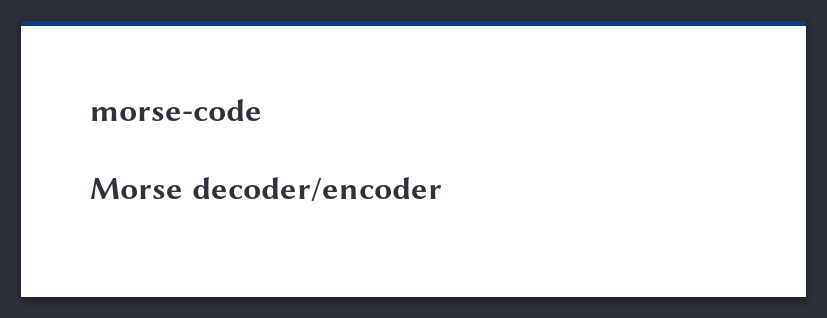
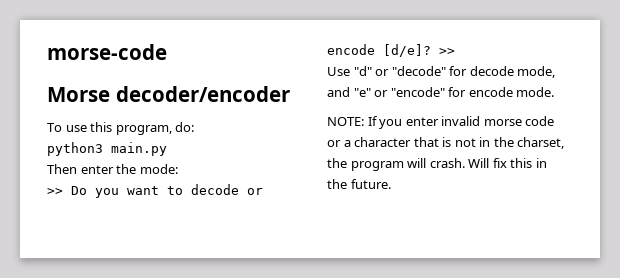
(442, 189) none -> [47,122,195,135] [47,142,167,156] [47,164,178,174] [47,184,263,198] [327,44,455,57] [327,66,556,78] [327,87,555,97] [327,116,555,129] [327,137,565,149] [327,158,547,171] [327,179,391,189] // To use this program, do: // python3 main.py // Then enter the mode: // >> Do you want to decode or encode [d/e]? >> // Use "d" or "decode" for decode mode, and "e" or "encode" for encode mode. // NOTE: If you enter invalid morse code or a character that is not in the charset, the program will crash. Will fix this in the future.

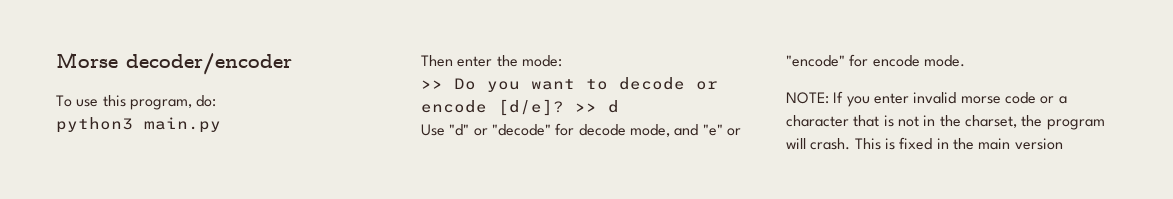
[47,44,167,60] morse-code // -> (56, 60) none
(455, 51) none -> [608,100,619,113] d
[468,158,547,168] [327,179,391,189] Will fix this in the future. -> [854,137,1063,150] This is fixed in the main version

